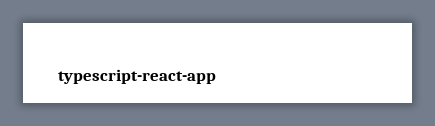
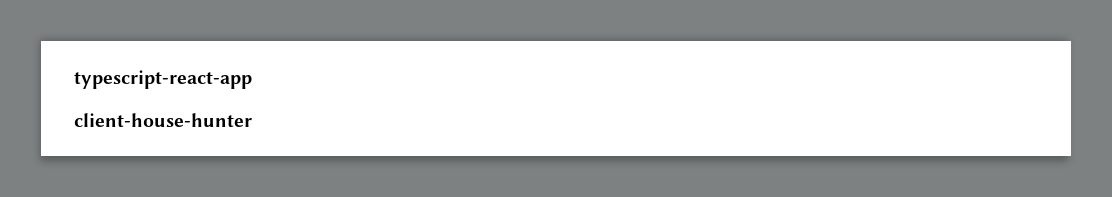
(216, 76) none -> [74,113,252,127] // client-house-hunter

